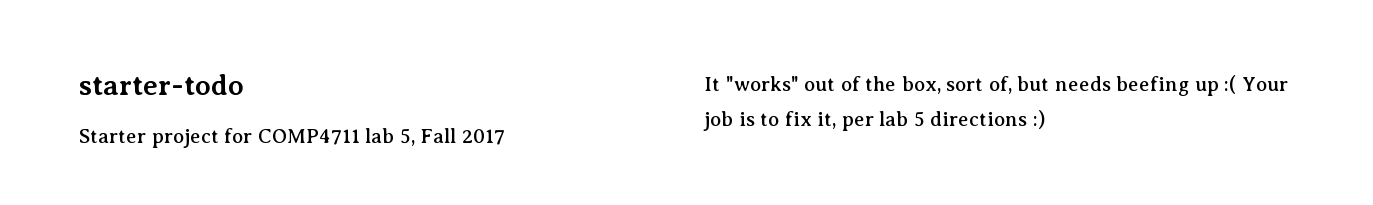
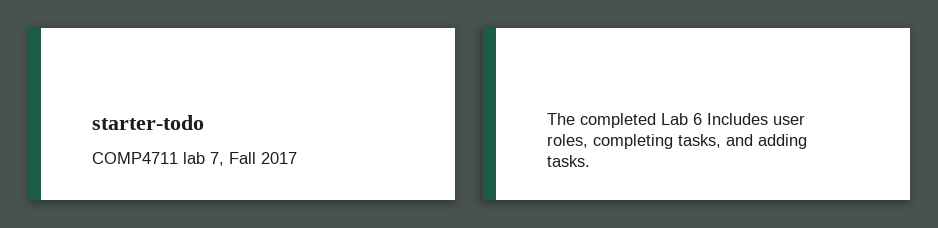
[79,128,253,148] Starter project for -> (204, 122) none
[399,128,415,146] 5, -> [210,152,224,166] 7,
[704,75,1288,96] [703,110,1045,131] It "works" out of the box, sort of, but needs beefing up :( Your job is to fix it, per lab 5 directions :) -> [547,113,805,128] [547,134,807,149] [547,155,590,167] The completed Lab 6 Includes user roles, completing tasks, and adding tasks.

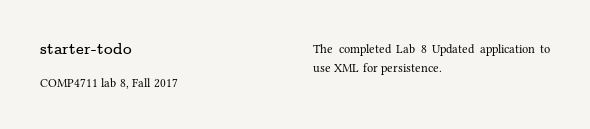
[210,152,224,166] 7, -> [119,79,129,89] 8,
[693,113,805,125] [547,134,807,149] [547,155,590,167] 6 Includes user roles, completing tasks, and adding tasks. -> [420,44,550,56] [313,63,443,75] 8 Updated application to use XML for persistence.

